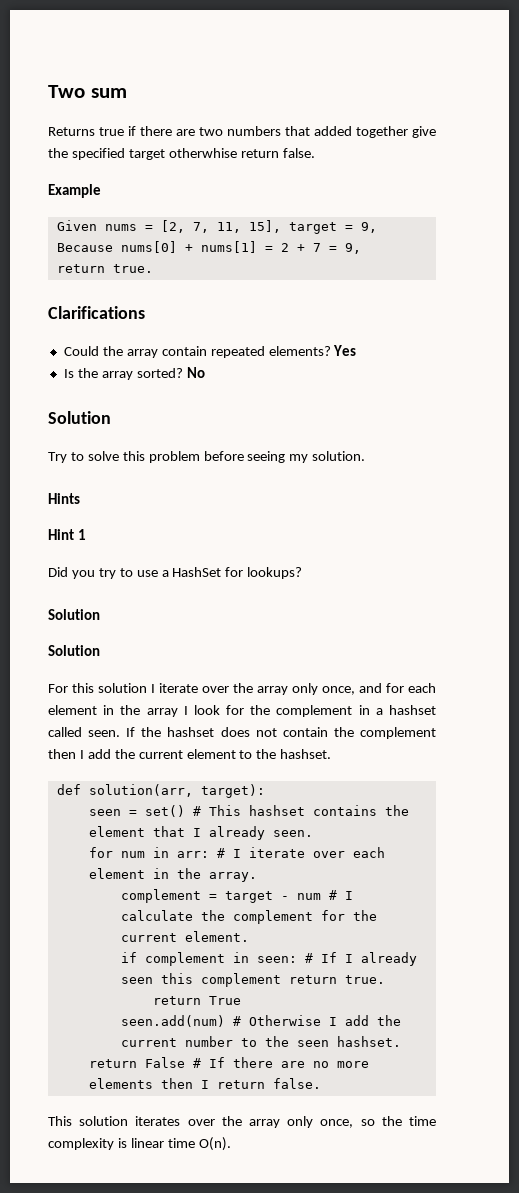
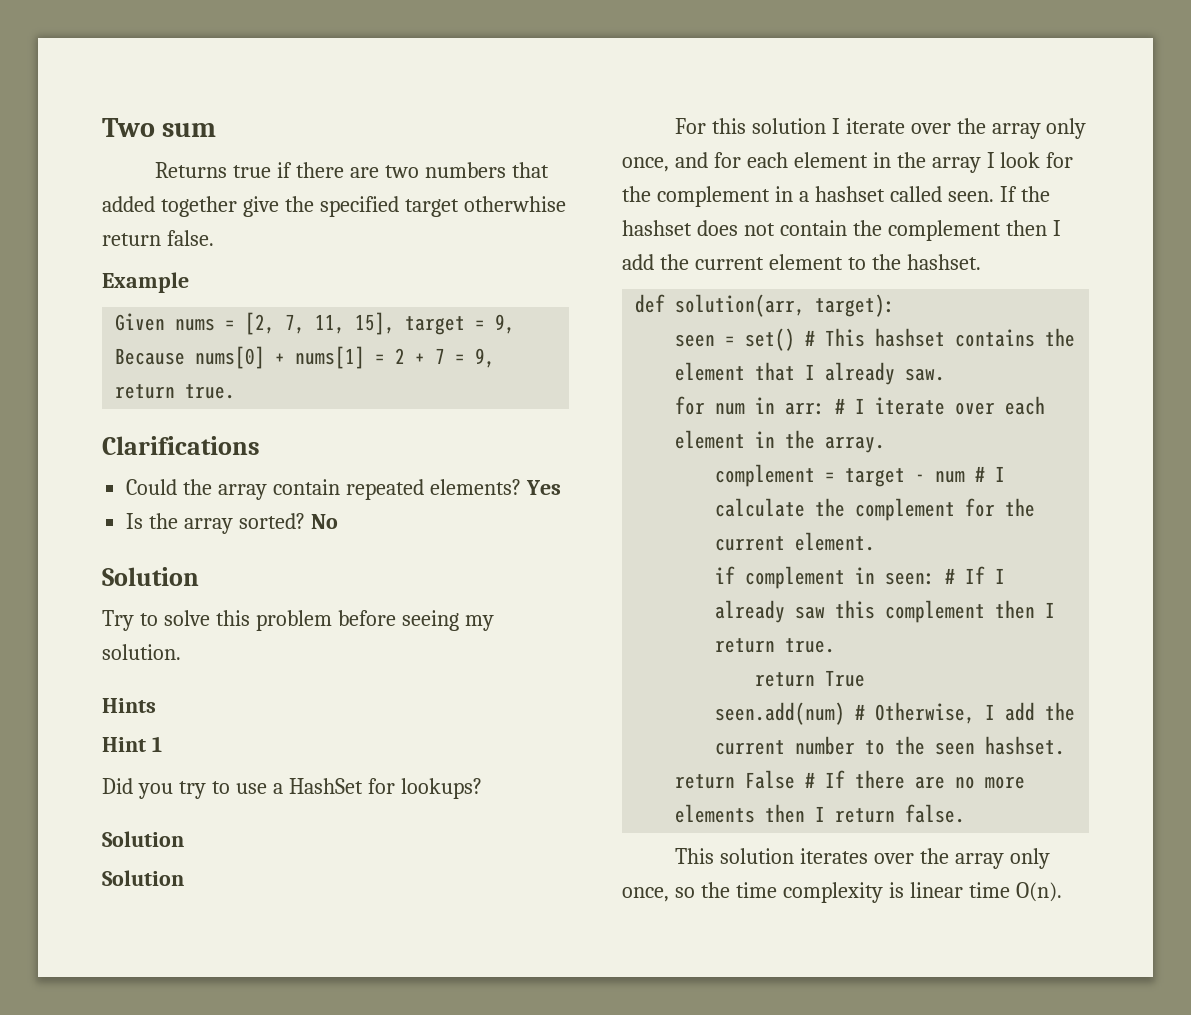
[272,830,313,837] seen. -> [905,368,946,381] saw.
[120,977,153,984] seen -> [795,606,826,619] saw
(281, 980) none -> [995,600,1056,619] then I
[248,1015,321,1026] Otherwise -> [875,702,976,724] Otherwise,

